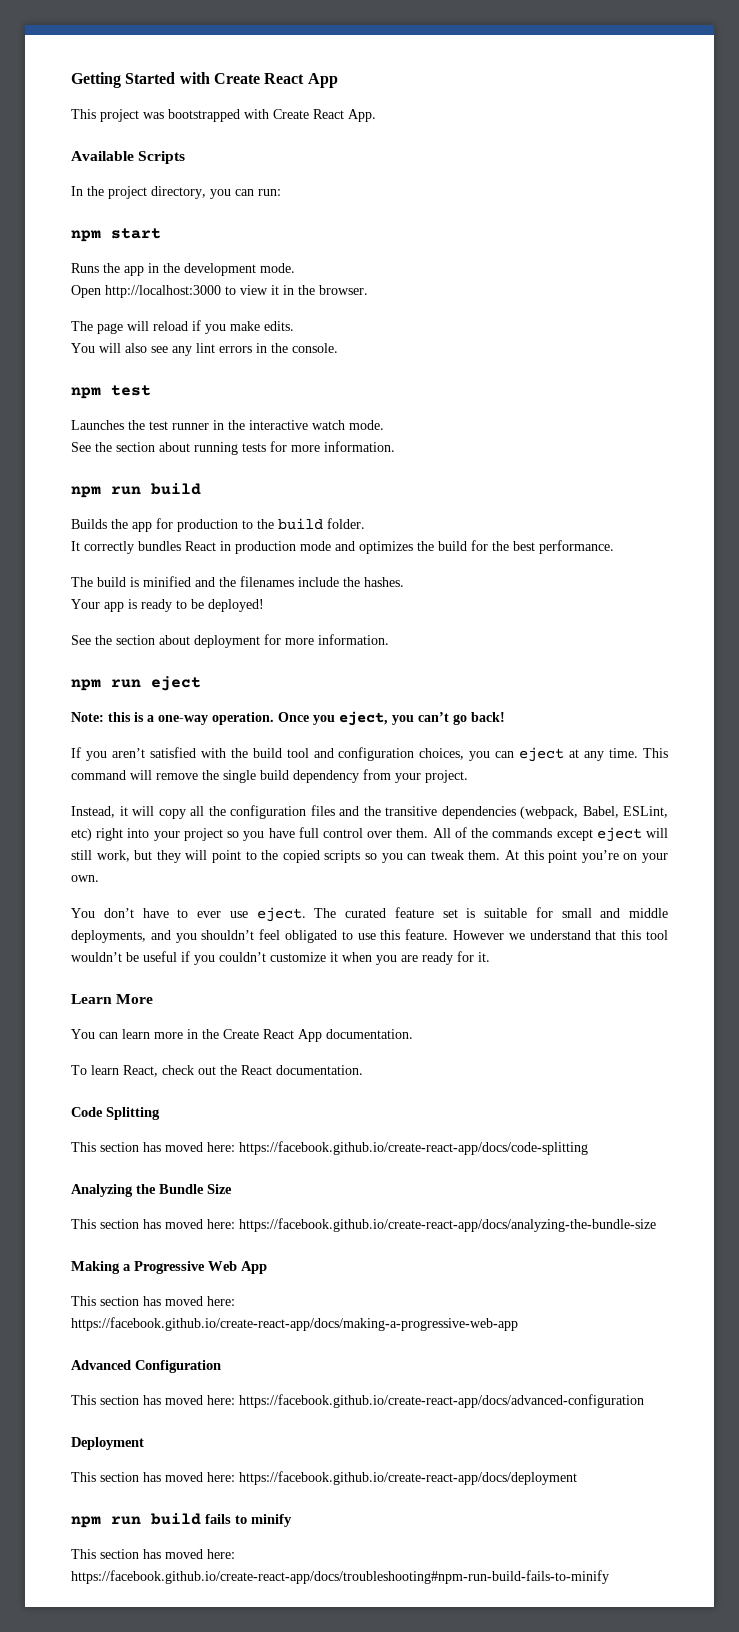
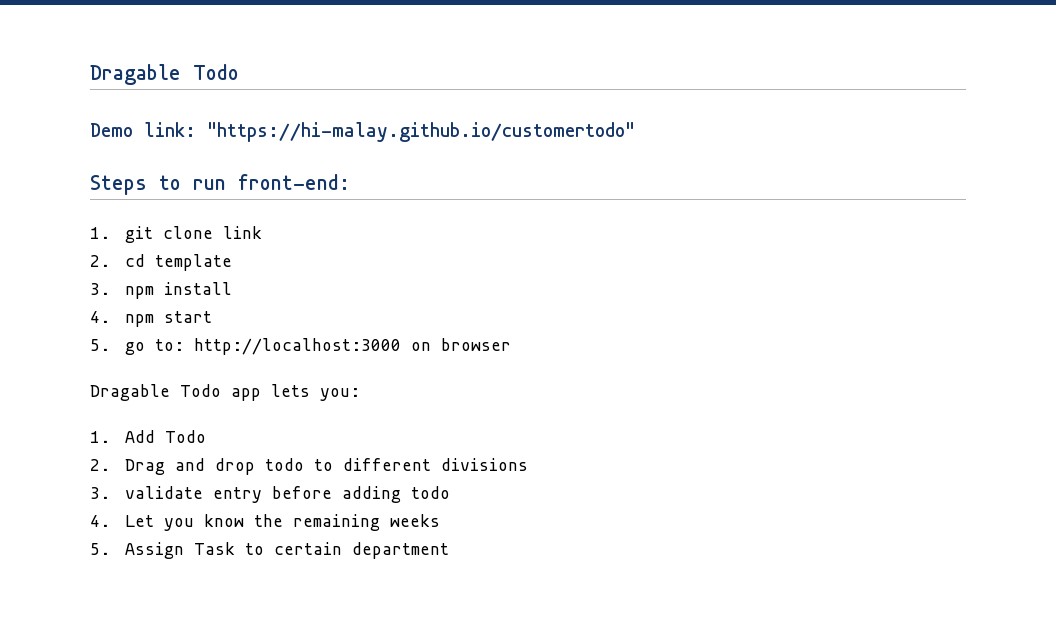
[71,72,338,88] [71,109,376,122] [71,151,186,164] [71,186,281,199] [71,228,161,242] [71,263,295,276] [71,285,368,298] [71,320,294,334] [71,343,338,356] [71,385,151,399] [71,420,384,430] [71,441,395,455] [71,483,201,498] [71,518,365,532] [71,540,614,554] [71,576,404,587] [71,599,264,612] [71,634,389,648] [71,676,201,691] [71,711,505,726] [71,747,669,762] [71,769,468,783] [71,805,668,819] [71,827,668,842] [71,850,669,863] [71,875,99,882] [71,907,668,922] [71,929,668,943] [71,951,490,965] [71,994,154,1004] [71,1029,413,1042] [71,1065,363,1077] [71,1107,160,1120] [71,1141,588,1155] [71,1184,232,1197] [71,1218,656,1232] [71,1261,267,1274] [71,1296,235,1306] [71,1317,518,1331] [71,1360,221,1373] [71,1394,644,1408] [71,1437,144,1450] [71,1471,577,1485] [71,1513,292,1528] [71,1549,235,1559] [71,1570,609,1584] Getting Started with Create React App // This project was bootstrapped with Create React App. // Available Scripts // In the project directory, you can run: // npm start // Runs the app in the development mode. // Open http://localhost:3000 to view it in the browser. // The page will reload if you make edits. // You will also see any lint errors in the console. // npm test // Launches the test runner in the interactive watch mode. // See the section about running tests for more information. // npm run build // Builds the app for production to the build folder. // It correctly bundles React in production mode and optimizes the build for the best performance. // The build is minified and the filenames include the hashes. // Your app is ready to be deployed! // See the section about deployment for more information. // npm run eject // Note: this is a one-way operation. Once you eject, you can’t go back! // If you aren’t satisfied with the build tool and configuration choices, you can eject at any time. This command will remove the single build dependency from your project. // Instead, it will copy all the configuration files and the transitive dependencies (webpack, Babel, ESLint, etc) right into your project so you have full control over them. All of the commands except eject will still work, but they will point to the copied scripts so you can tweak them. At this point you’re on your own. // You don’t have to ever use eject. The curated feature set is suitable for small and middle deployments, and you shouldn’t feel obligated to use this feature. However we understand that this tool wouldn’t be useful if you couldn’t customize it when you are ready for it. // Learn More // You can learn more in the Create React App documentation. // To learn React, check out the React documentation. // Code Splitting // This section has moved here: https://facebook.github.io/create-react-app/docs/code-splitting // Analyzing the Bundle Size // This section has moved here: https://facebook.github.io/create-react-app/docs/analyzing-the-bundle-size // Making a Progressive Web App // This section has moved here: https://facebook.github.io/create-react-app/docs/making-a-progressive-web-app // Advanced Configuration // This section has moved here: https://facebook.github.io/create-react-app/docs/advanced-configuration // Deployment // This section has moved here: https://facebook.github.io/create-react-app/docs/deployment // npm run build fails to minify // This section has moved here: https://facebook.github.io/create-react-app/docs/troubleshooting#npm-run-build-fails-to-minify -> [90,64,239,85] [90,122,635,142] [90,174,350,195] [90,226,262,243] [90,254,232,271] [90,282,232,299] [90,311,212,327] [90,338,511,355] [90,384,360,401] [90,430,206,443] [90,458,528,475] [90,486,450,503] [90,514,440,531] [90,542,449,559] Dragable Todo // Demo link: "https://hi-malay.github.io/customertodo" // Steps to run front-end: // 1. git clone link // 2. cd template // 3. npm install // 4. npm start // 5. go to: http://localhost:3000 on browser // Dragable Todo app lets you: // 1. Add Todo // 2. Drag and drop todo to different divisions // 3. validate entry before adding todo // 4. Let you know the remaining weeks // 5. Assign Task to certain department

